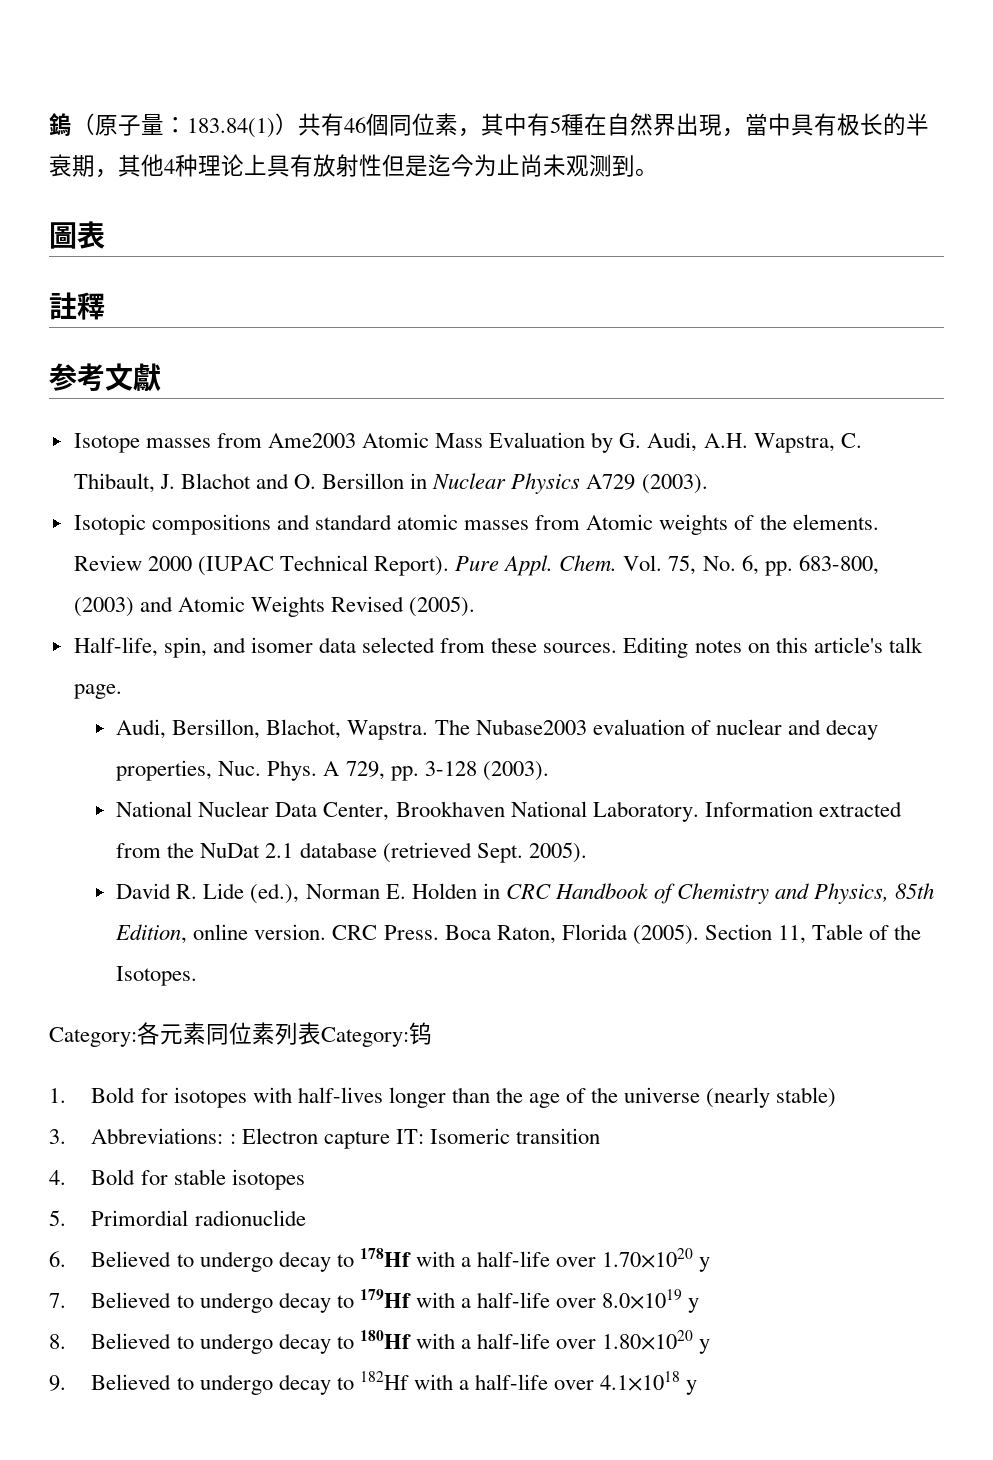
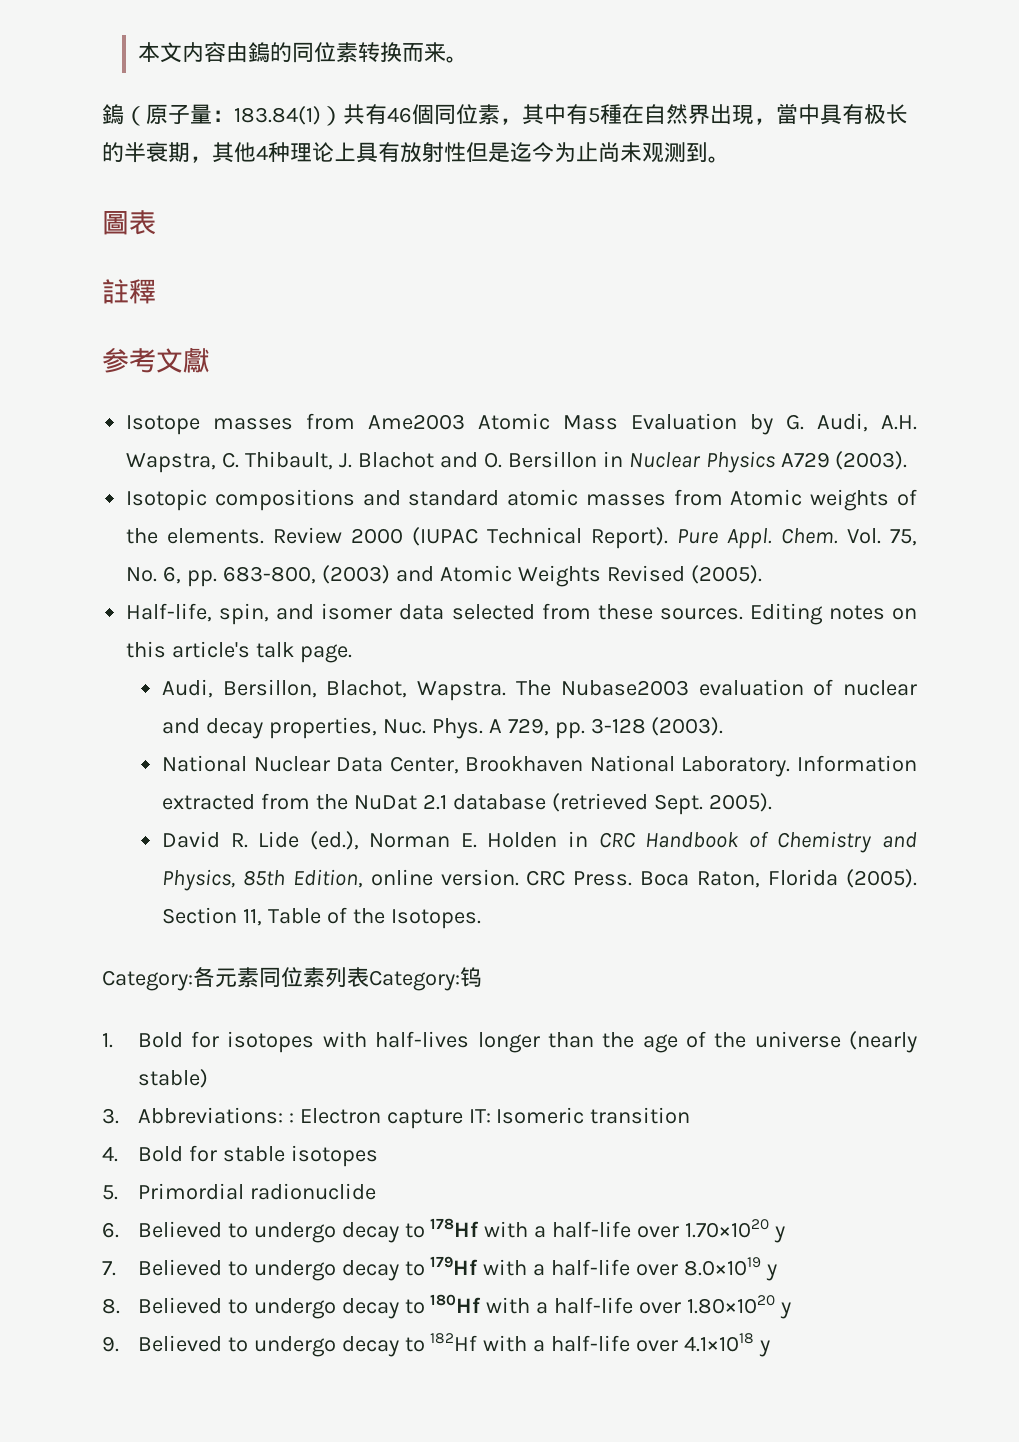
(49, 124) none -> [137,42,468,63] 本文内容由鎢的同位素转换而来。 //

